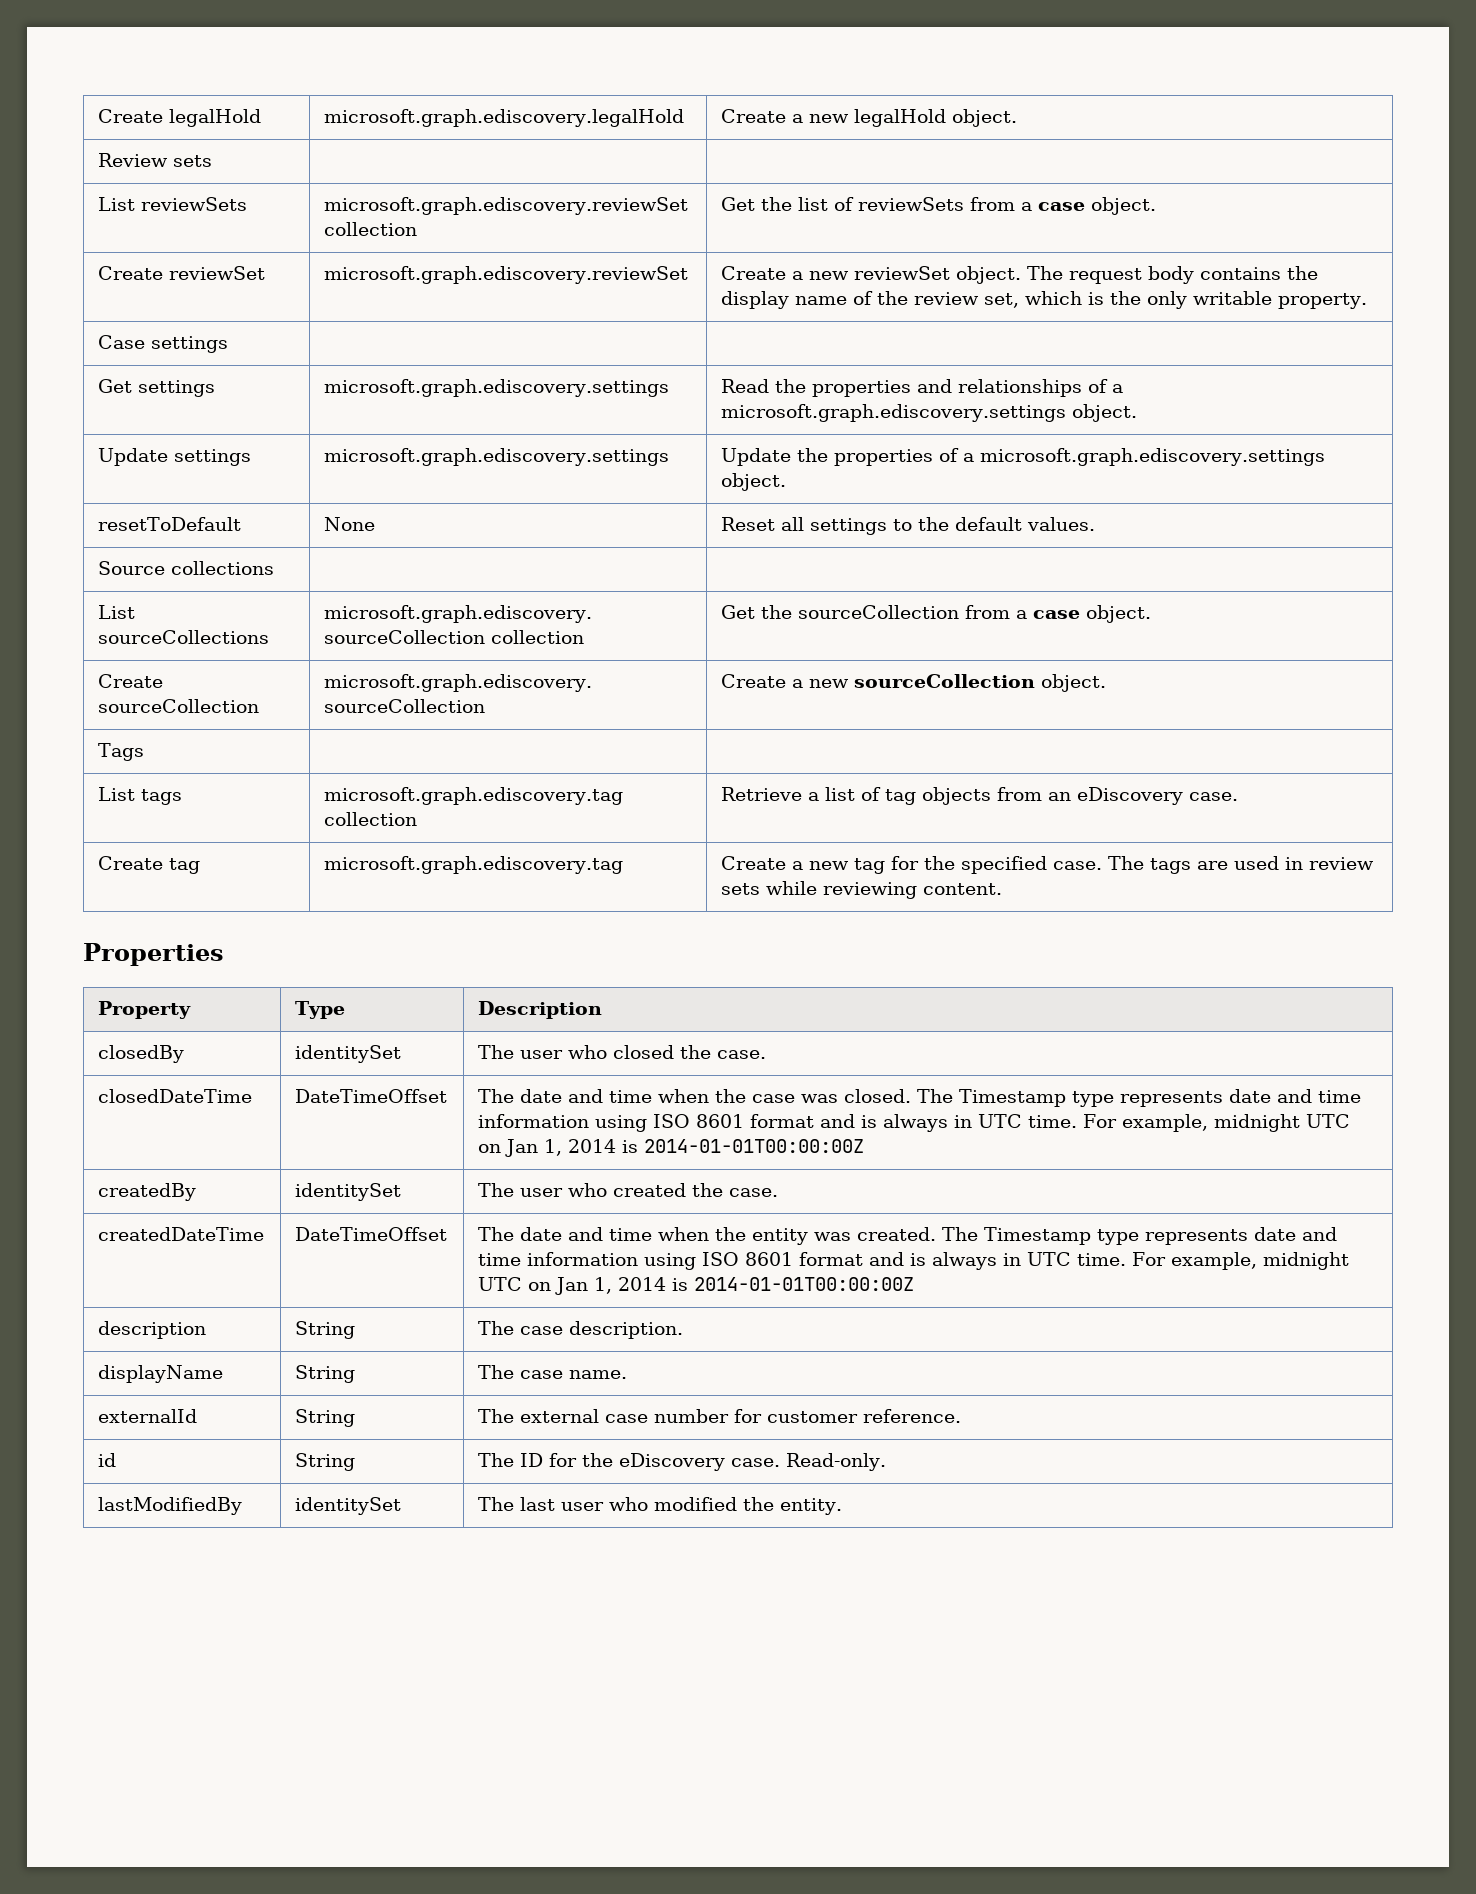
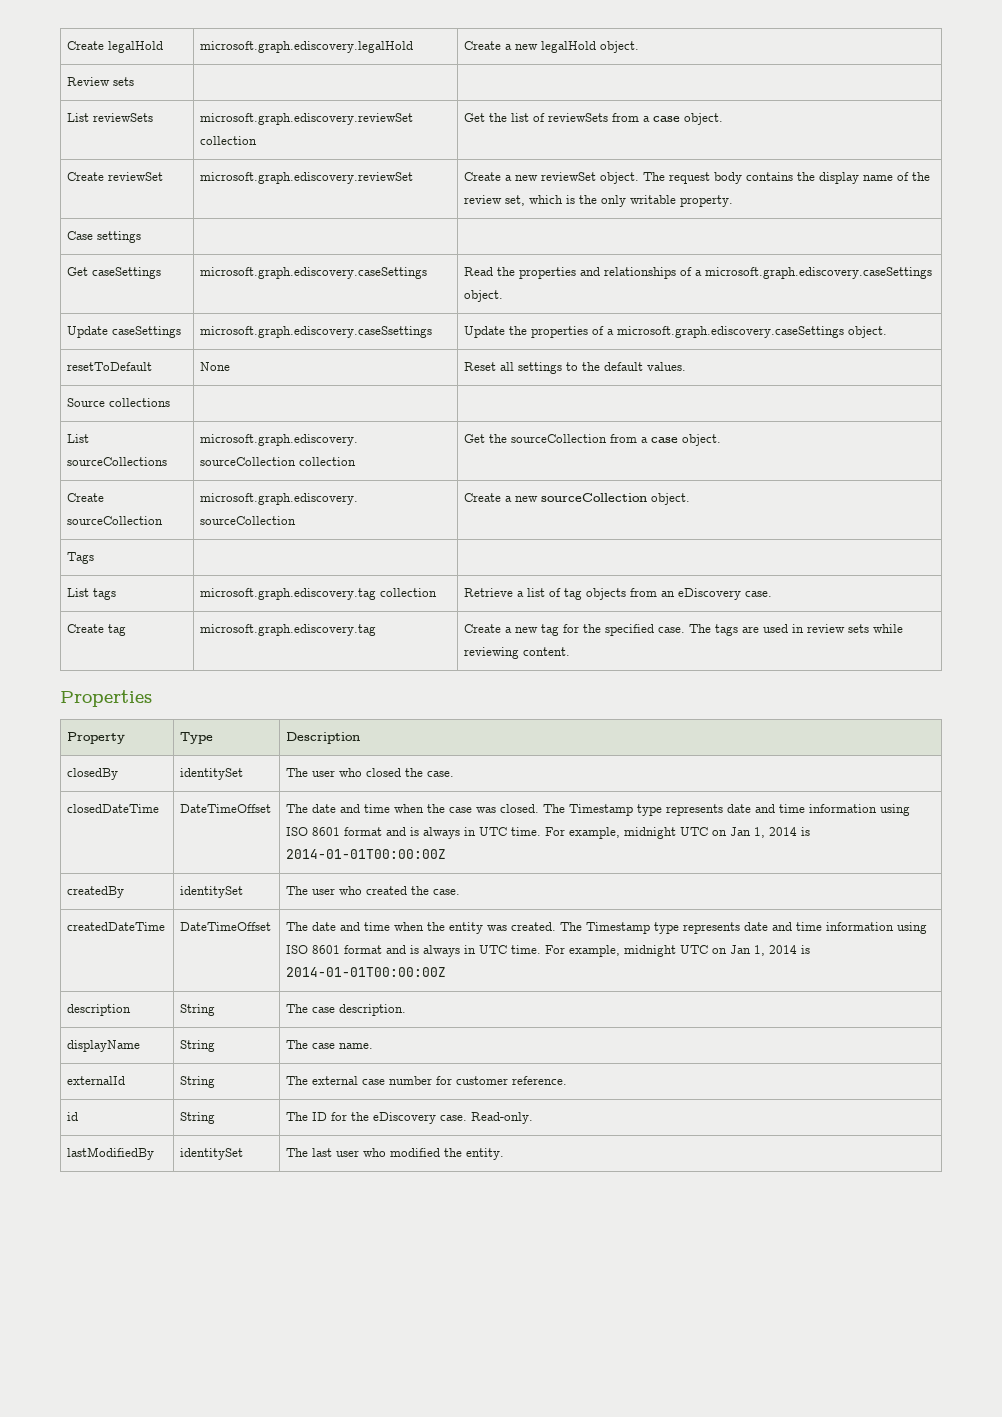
[138,380,216,397] [324,379,670,397] settings | microsoft.graph.ediscovery.settings -> [92,267,162,279] [200,267,428,279] caseSettings | microsoft.graph.ediscovery.caseSettings
[721,404,1067,422] microsoft.graph.ediscovery.settings -> [705,267,933,279] microsoft.graph.ediscovery.caseSettings
[174,449,252,466] [324,448,670,466] settings | microsoft.graph.ediscovery.settings -> [112,326,182,338] [200,326,433,338] caseSettings | microsoft.graph.ediscovery.caseSsettings
[980,448,1326,466] microsoft.graph.ediscovery.settings -> [617,326,845,338] microsoft.graph.ediscovery.caseSettings

